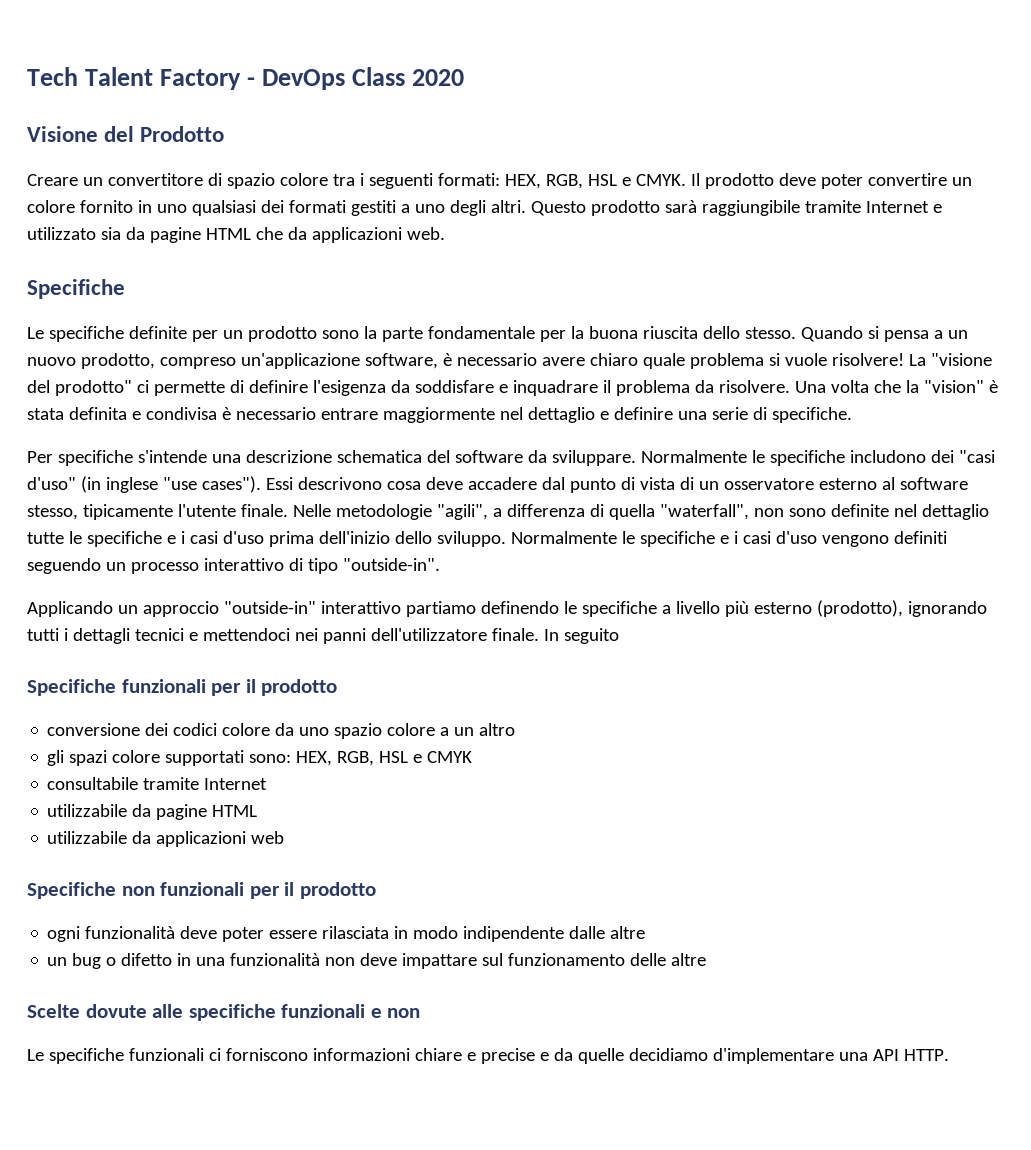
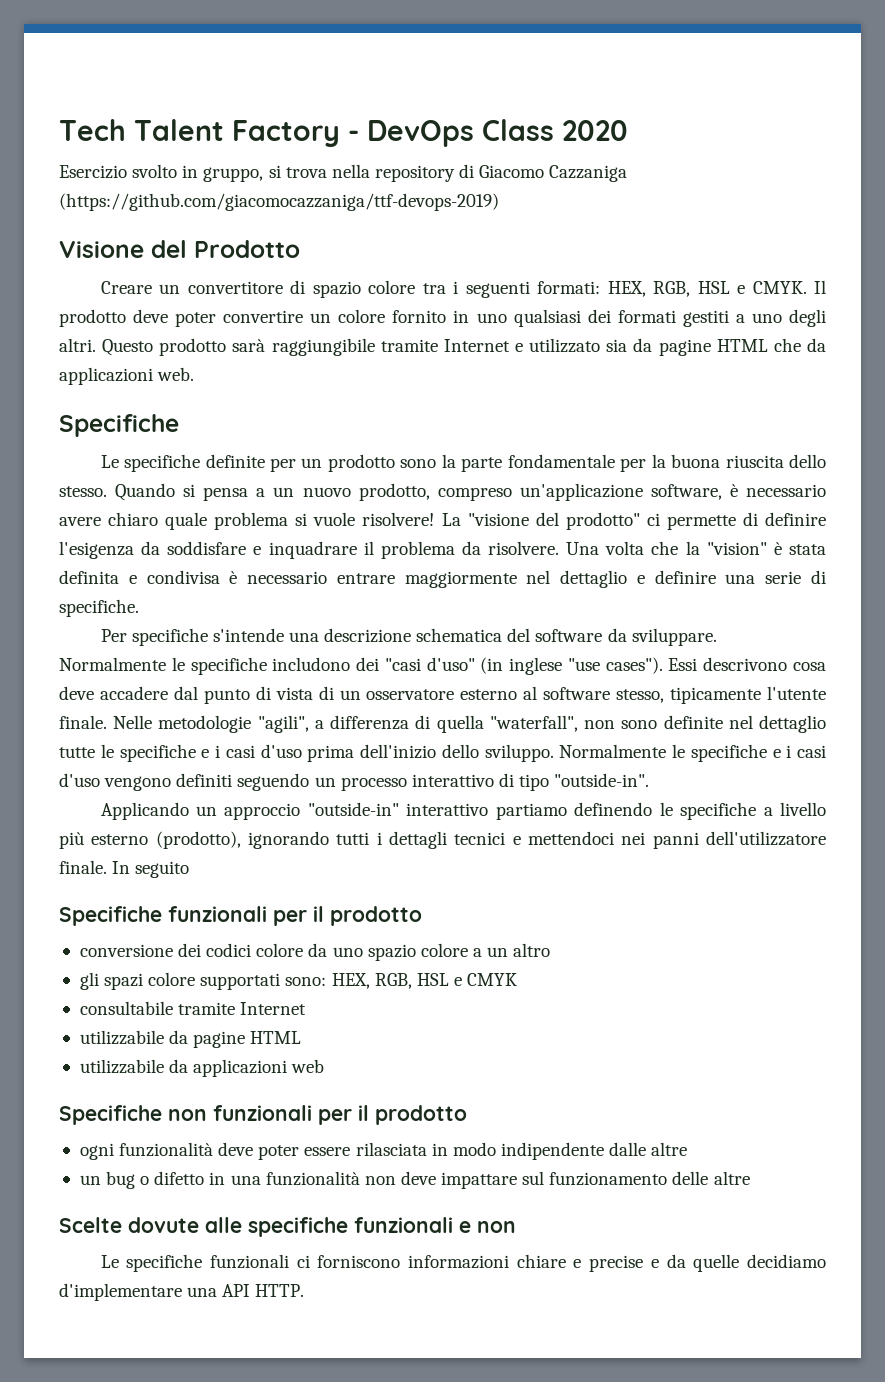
(465, 77) none -> [59,164,628,182] [59,193,499,211] // Esercizio svolto in gruppo, si trova nella repository di Giacomo Cazzaniga (https://github.com/giacomocazzaniga/ttf-devops-2019)

